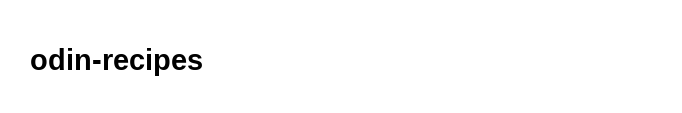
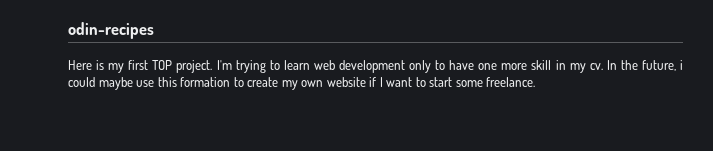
(203, 62) none -> [68,60,684,73] [68,77,536,90] // Here is my first TOP project. I'm trying to learn web development only to have one more skill in my cv. In the future, i could maybe use this formation to create my own website if I want to start some freelance.

